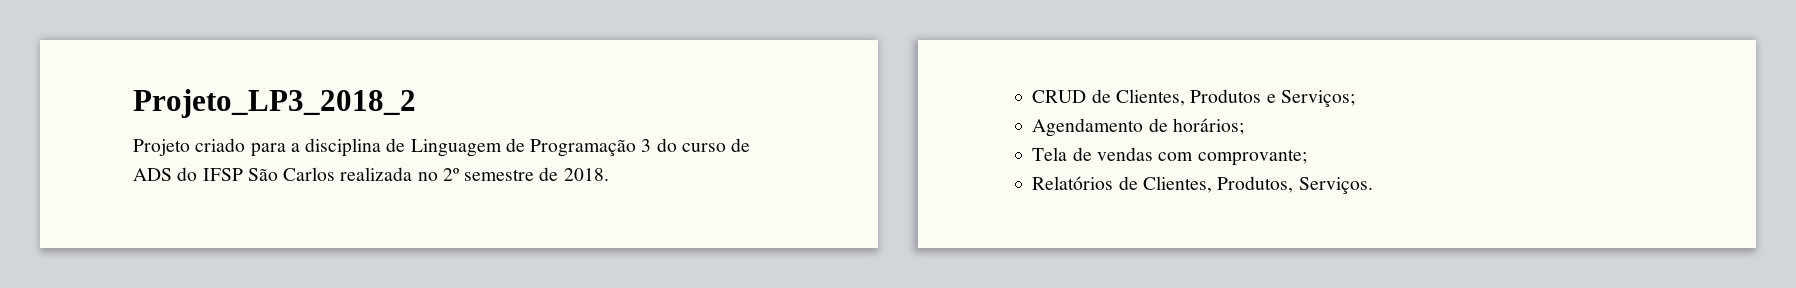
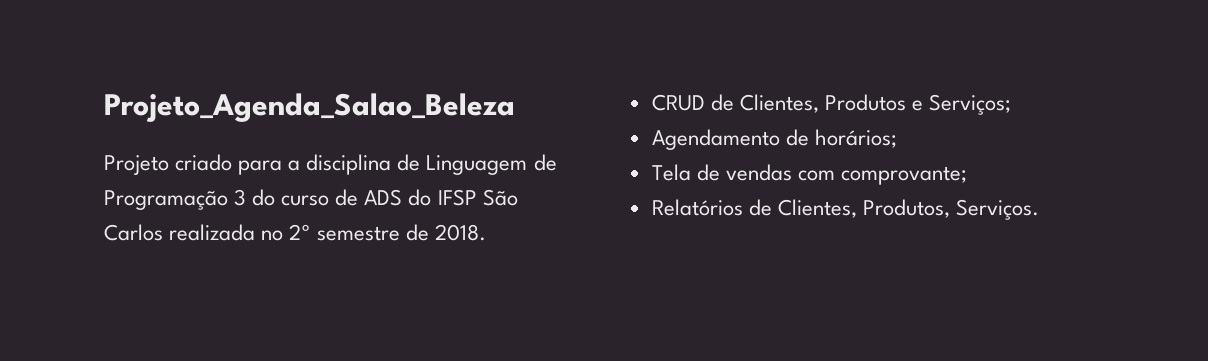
[133,89,416,118] Projeto_LP3_2018_2 -> [104,93,515,122] Projeto_Agenda_Salao_Beleza

